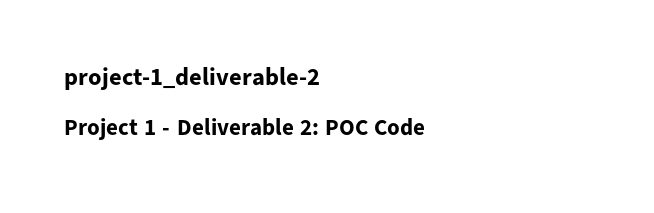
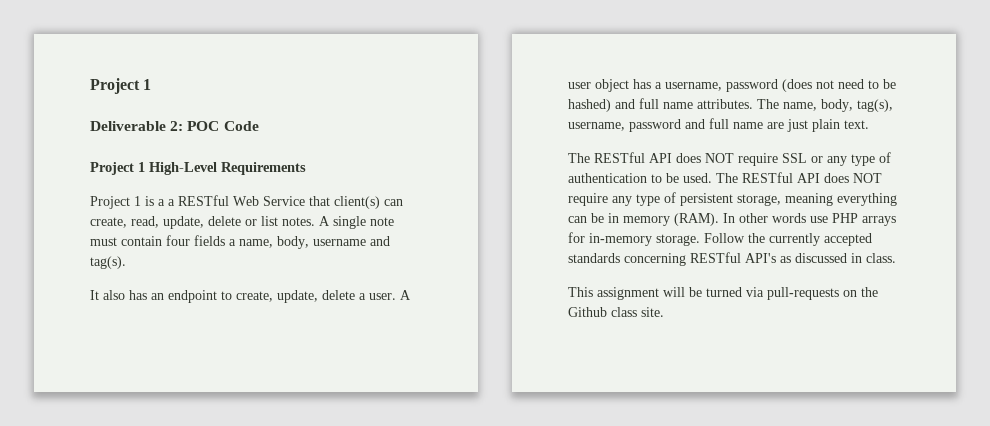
[64,67,320,90] [64,118,171,140] project-1_deliverable-2 // Project 1 - -> [90,78,152,94] Project 1 //
(426, 127) none -> [90,162,306,175] [90,195,403,209] [90,216,394,229] [90,235,390,249] [90,256,126,269] [90,290,411,303] [568,79,896,92] [568,98,893,112] [568,118,869,132] [568,152,891,166] [568,172,882,183] [568,192,897,206] [568,213,896,226] [568,232,872,246] [568,252,896,266] [568,287,878,300] [568,307,664,317] // Project 1 High-Level Requirements // Project 1 is a a RESTful Web Service that client(s) can create, read, update, delete or list notes. A single note must contain four fields a name, body, username and tag(s). // It also has an endpoint to create, update, delete a user. A user object has a username, password (does not need to be hashed) and full name attributes. The name, body, tag(s), username, password and full name are just plain text. // The RESTful API does NOT require SSL or any type of authentication to be used. The RESTful API does NOT require any type of persistent storage, meaning everything can be in memory (RAM). In other words use PHP arrays for in-memory storage. Follow the currently accepted standards concerning RESTful API's as discussed in class. // This assignment will be turned via pull-requests on the Github class site.

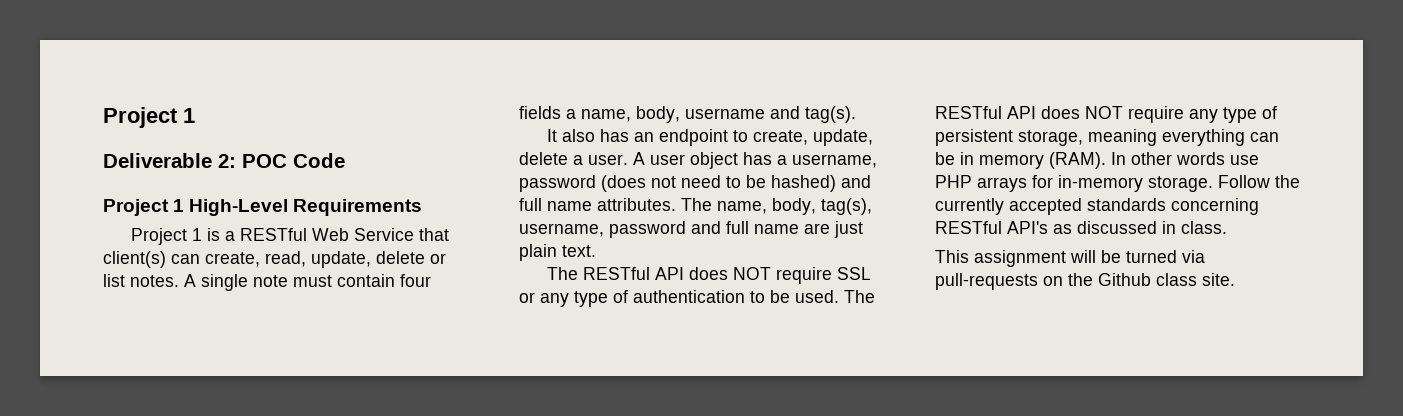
[168,199,175,206] a -> (236, 236) none

